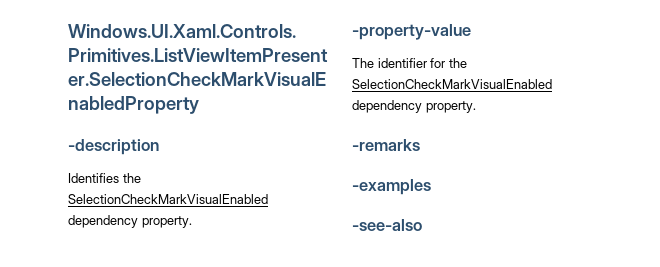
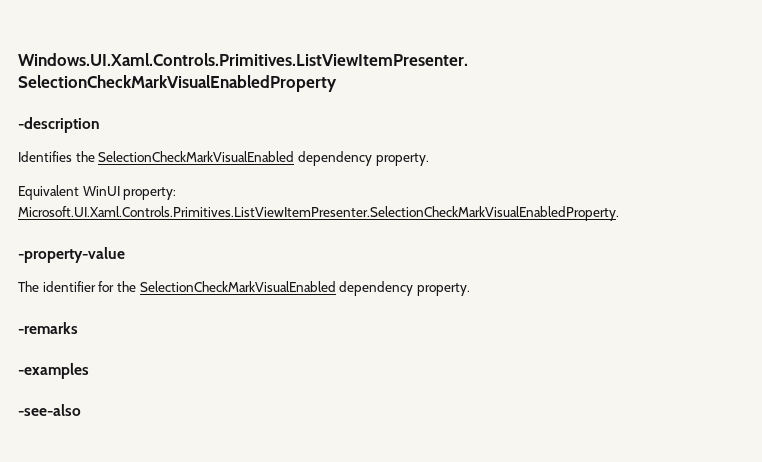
(192, 222) none -> [18,185,177,200] [18,206,619,221] // Equivalent WinUI property: Microsoft.UI.Xaml.Controls.Primitives.ListViewItemPresenter.SelectionCheckMarkVisualEnabledProperty.

